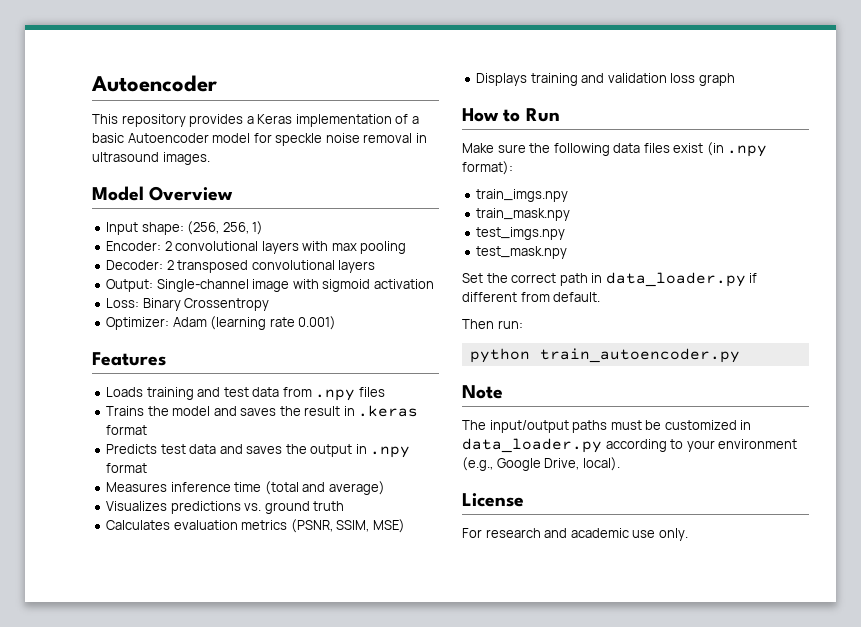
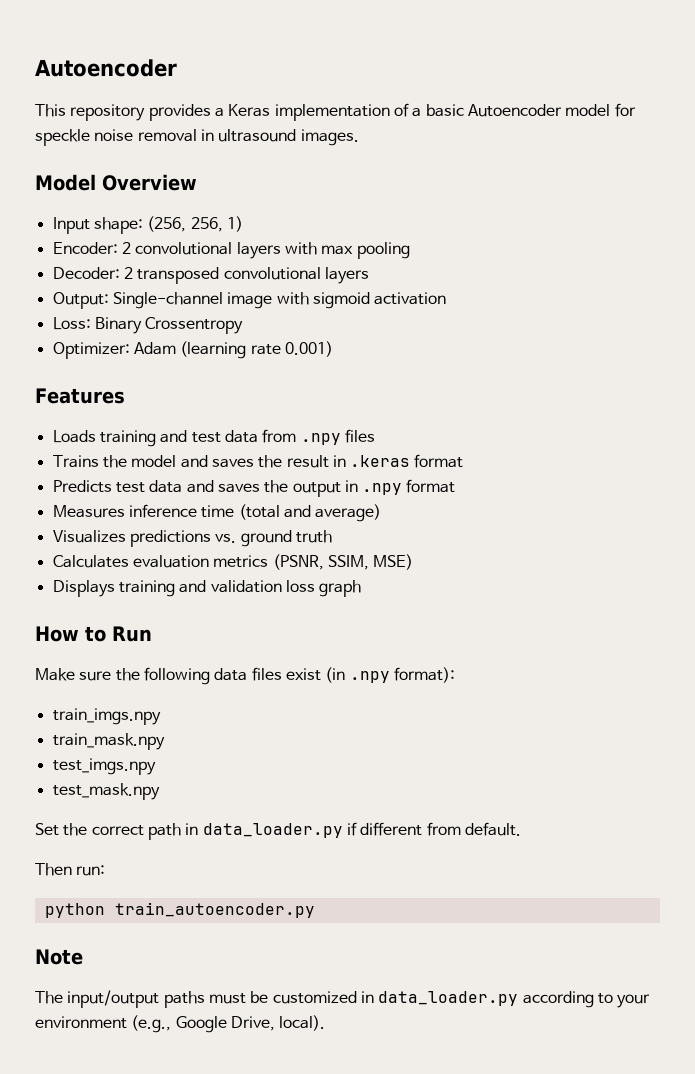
[462,493,524,507] [462,528,688,541] // License // For research and academic use only. -> (326, 1023) none

